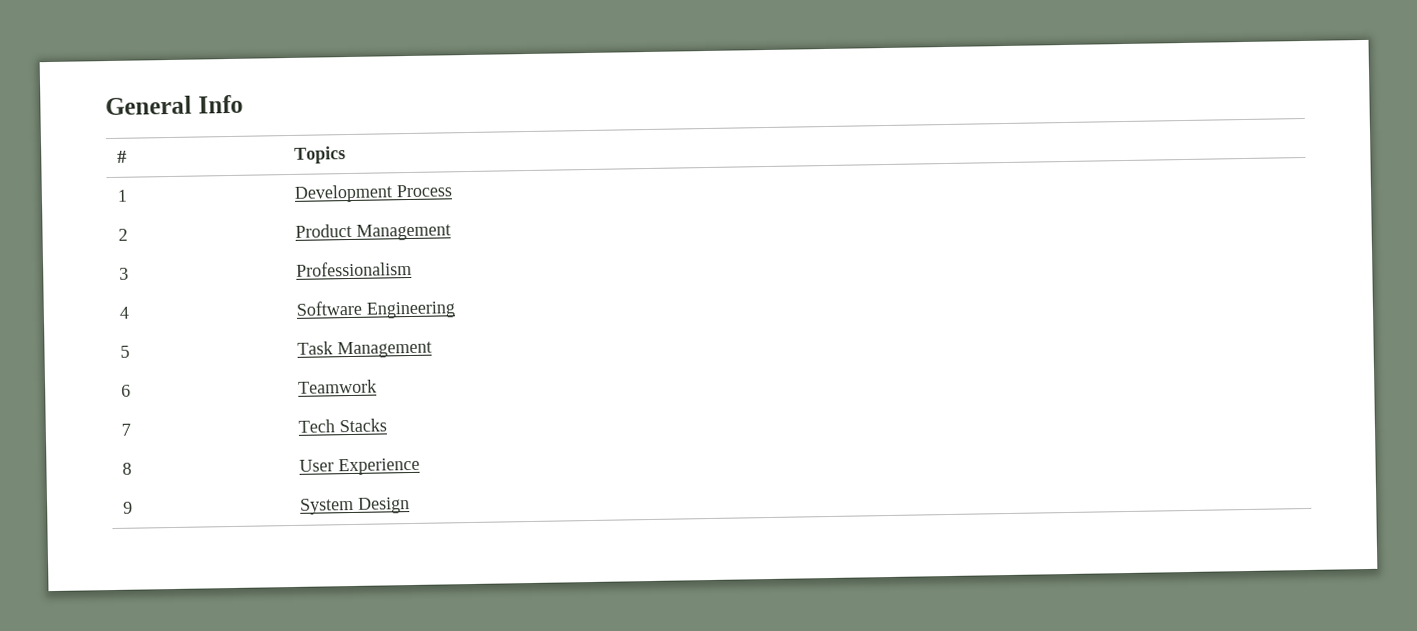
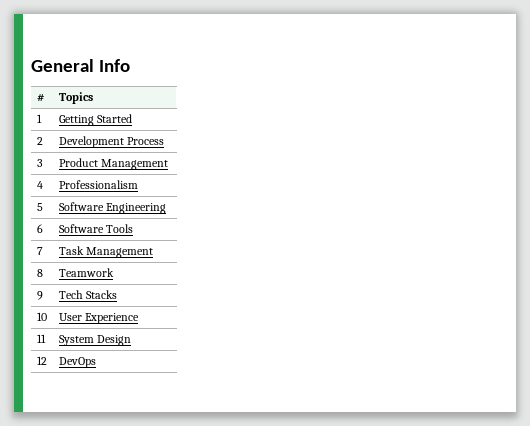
(128, 195) none -> [58,114,132,126] [36,137,43,145] | Getting Started // 2
[117,228,128,241] 2 -> [36,159,43,167] 3
[118,267,129,280] 3 -> [36,181,43,189] 4
[118,306,129,319] 4 -> [36,203,43,211] 5
[119,345,130,358] 5 -> [36,224,43,233] [58,224,133,233] [36,247,43,255] 6 | Software Tools // 7
[120,384,131,397] 6 -> [36,269,43,277] 8
[120,423,131,436] 7 -> [36,291,43,300] 9
[121,462,132,475] 8 -> [36,312,47,321] 10
[122,501,133,514] 9 -> [36,334,46,343] 11
(410, 505) none -> [36,356,47,365] [58,357,96,368] // 12 | DevOps

